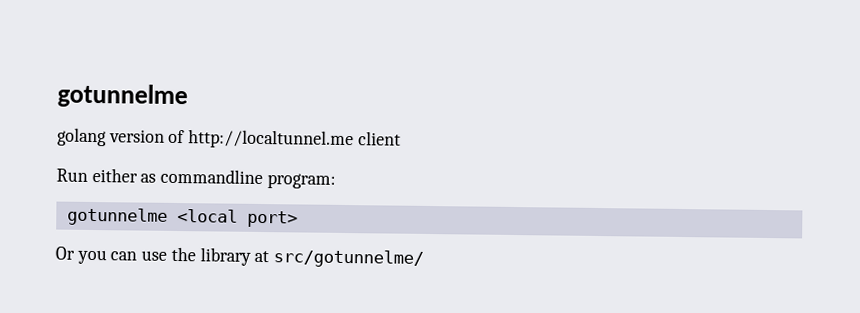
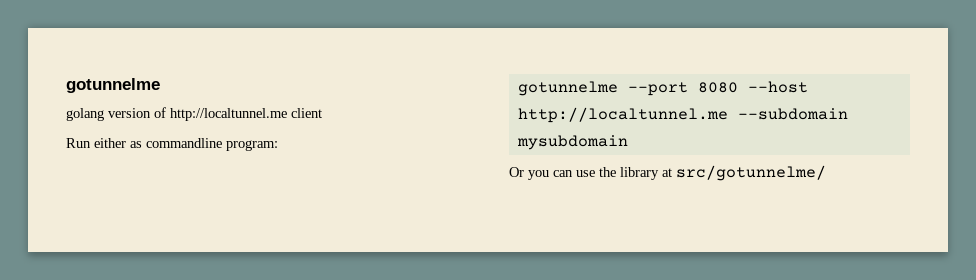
[176,208,298,228] <local port> -> [627,81,808,96] [517,107,848,123] [516,135,628,150] --port 8080 --host http://localtunnel.me --subdomain mysubdomain

